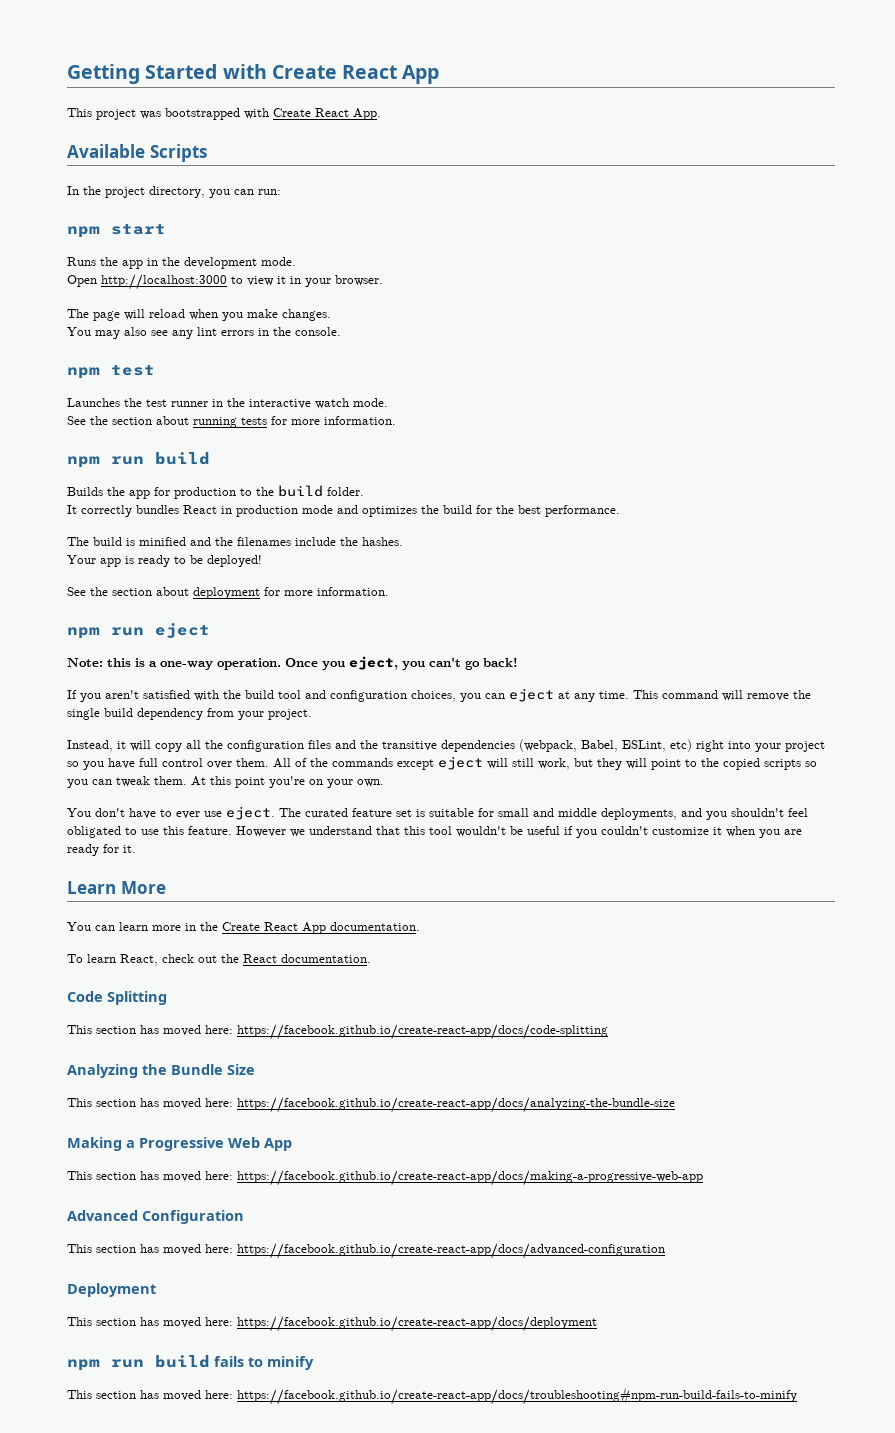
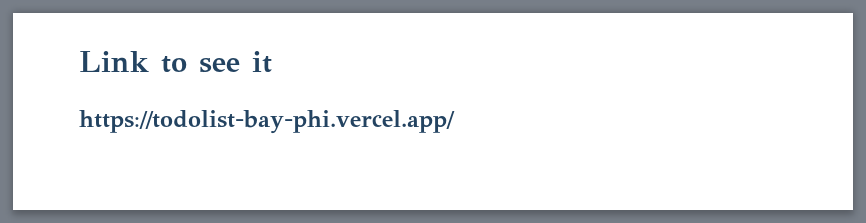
[67,64,440,84] [67,108,381,120] [67,144,207,162] [67,186,281,198] [67,224,166,238] [67,257,296,269] [67,274,383,290] [67,309,331,321] [67,327,341,339] [67,365,155,379] [67,398,388,409] [67,416,396,428] [67,452,210,468] [67,485,364,499] [67,505,620,517] [67,537,403,546] [67,555,262,567] [67,587,389,599] [67,623,210,639] [67,656,518,670] [67,688,811,702] [67,708,312,720] [67,739,825,752] [67,756,817,770] [67,776,384,788] [67,806,808,820] [67,826,802,838] [67,844,136,856] [67,881,166,894] [67,922,420,934] [67,954,371,966] [67,991,167,1005] [67,1024,608,1040] [67,1064,255,1078] [67,1097,675,1113] [67,1137,292,1151] [67,1170,703,1186] [67,1210,244,1224] [67,1243,665,1259] [67,1283,156,1297] [67,1316,597,1332] [67,1355,314,1371] [67,1387,797,1405] Getting Started with Create React App // This project was bootstrapped with Create React App. // Available Scripts // In the project directory, you can run: // npm start // Runs the app in the development mode. // Open http://localhost:3000 to view it in your browser. // The page will reload when you make changes. // You may also see any lint errors in the console. // npm test // Launches the test runner in the interactive watch mode. // See the section about running tests for more information. // npm run build // Builds the app for production to the build folder. // It correctly bundles React in production mode and optimizes the build for the best performance. // The build is minified and the filenames include the hashes. // Your app is ready to be deployed! // See the section about deployment for more information. // npm run eject // Note: this is a one-way operation. Once you eject, you can't go back! // If you aren't satisfied with the build tool and configuration choices, you can eject at any time. This command will remove the single build dependency from your project. // Instead, it will copy all the configuration files and the transitive dependencies (webpack, Babel, ESLint, etc) right into your project so you have full control over them. All of the commands except eject will still work, but they will point to the copied scripts so you can tweak them. At this point you're on your own. // You don't have to ever use eject. The curated feature set is suitable for small and middle deployments, and you shouldn't feel obligated to use this feature. However we understand that this tool wouldn't be useful if you couldn't customize it when you are ready for it. // Learn More // You can learn more in the Create React App documentation. // To learn React, check out the React documentation. // Code Splitting // This section has moved here: https://facebook.github.io/create-react-app/docs/code-splitting // Analyzing the Bundle Size // This section has moved here: https://facebook.github.io/create-react-app/docs/analyzing-the-bundle-size // Making a Progressive Web App // This section has moved here: https://facebook.github.io/create-react-app/docs/making-a-progressive-web-app // Advanced Configuration // This section has moved here: https://facebook.github.io/create-react-app/docs/advanced-configuration // Deployment // This section has moved here: https://facebook.github.io/create-react-app/docs/deployment // npm run build fails to minify // This section has moved here: https://facebook.github.io/create-react-app/docs/troubleshooting#npm-run-build-fails-to-minify -> [79,51,272,73] [79,110,455,134] Link to see it // https://todolist-bay-phi.vercel.app/

